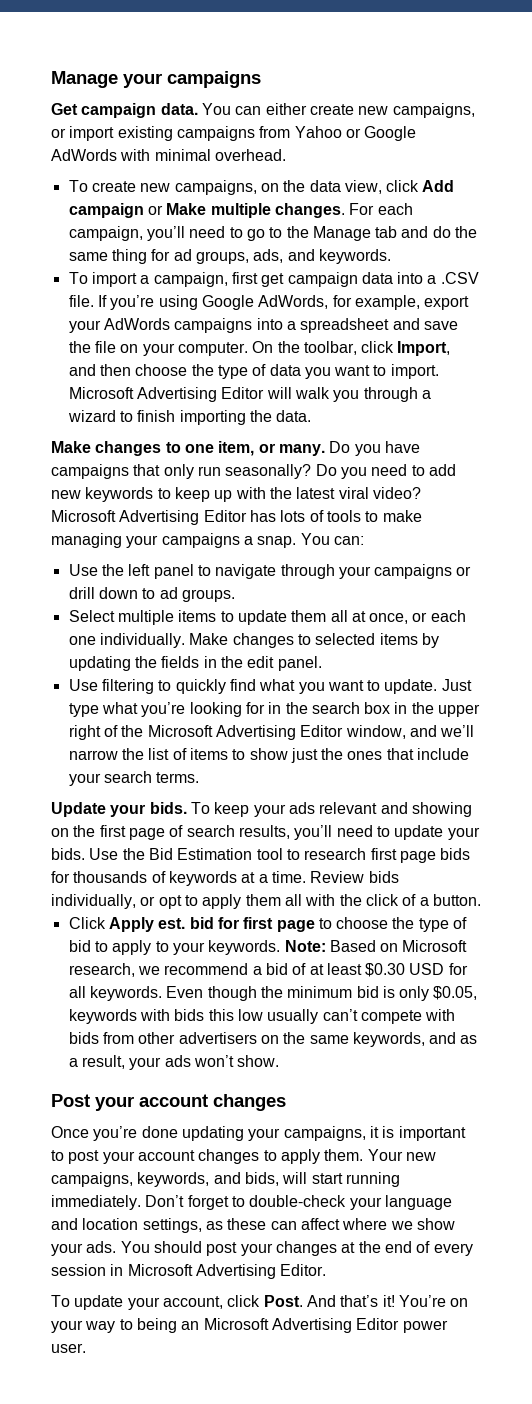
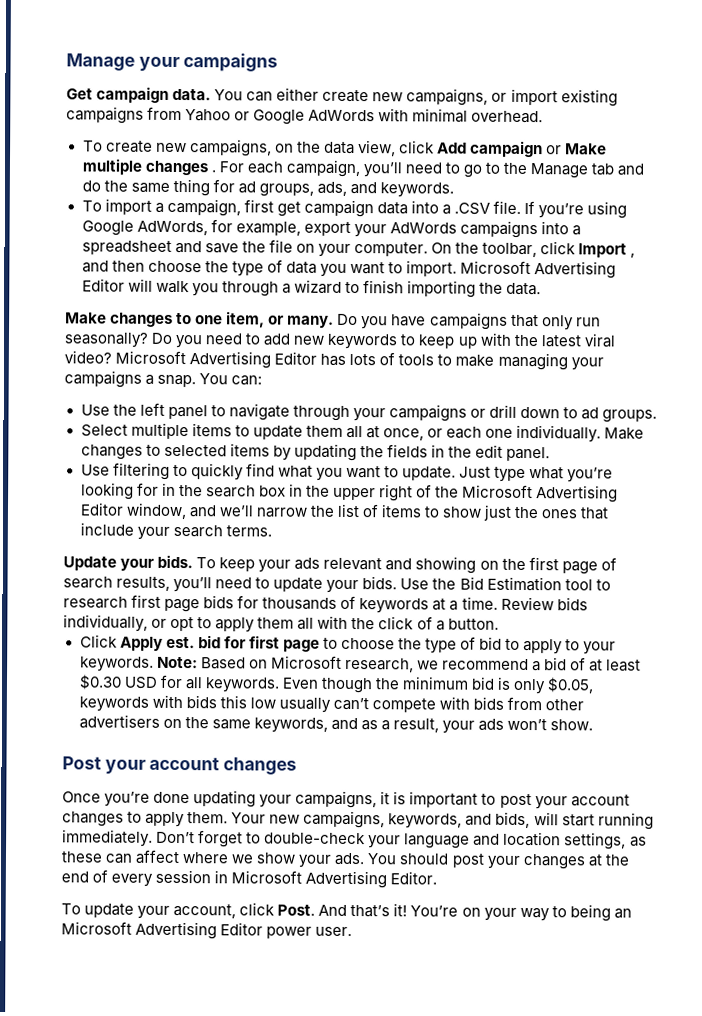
[274,203,345,218] changes. -> [144,160,216,176] changes .
[397,341,451,356] Import, -> [578,243,636,258] Import ,

